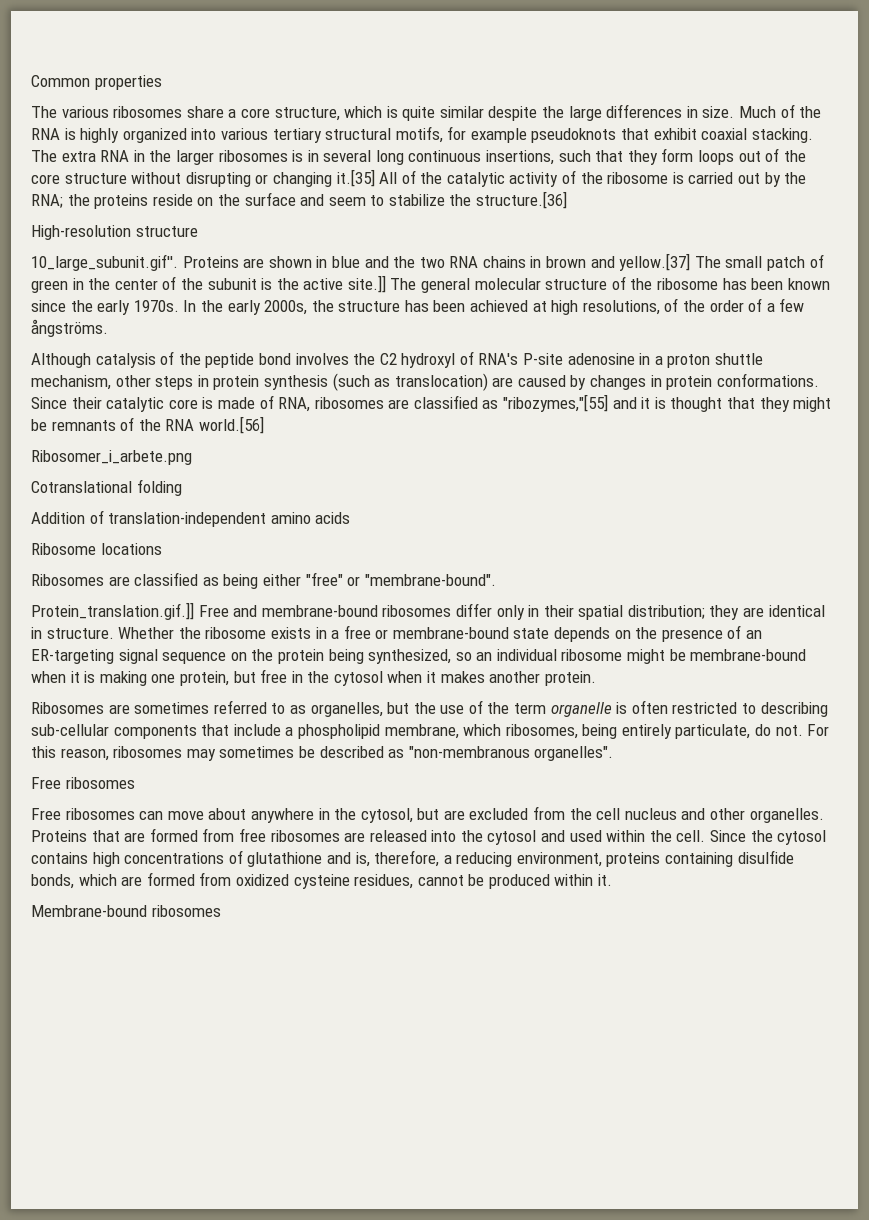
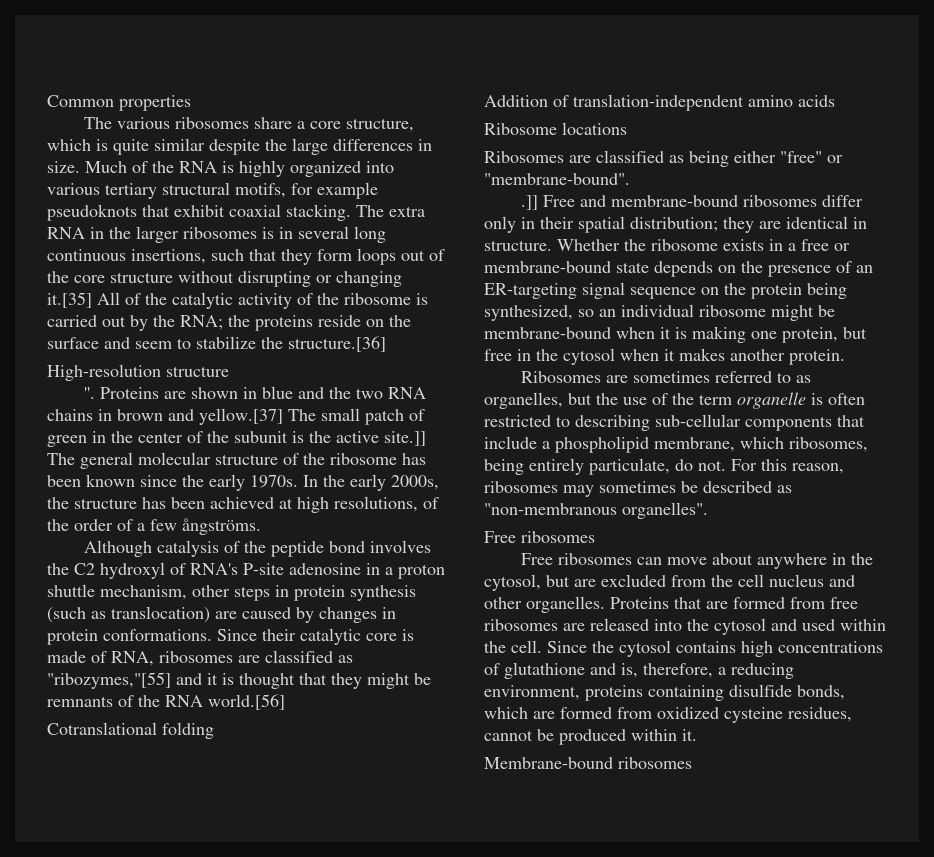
[31,254,178,271] 10_large_subunit.gif''. -> [83,387,95,399] ''.
[31,450,192,465] // Ribosomer_i_arbete.png -> (285, 702) none
[31,602,194,620] Protein_translation.gif.]] -> [520,195,538,210] .]]

